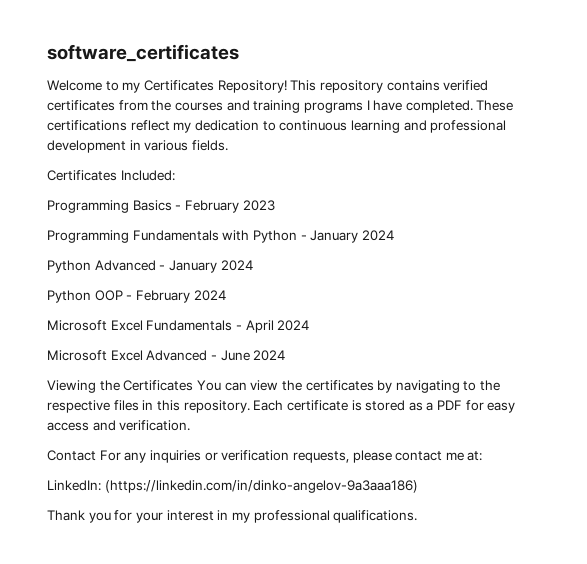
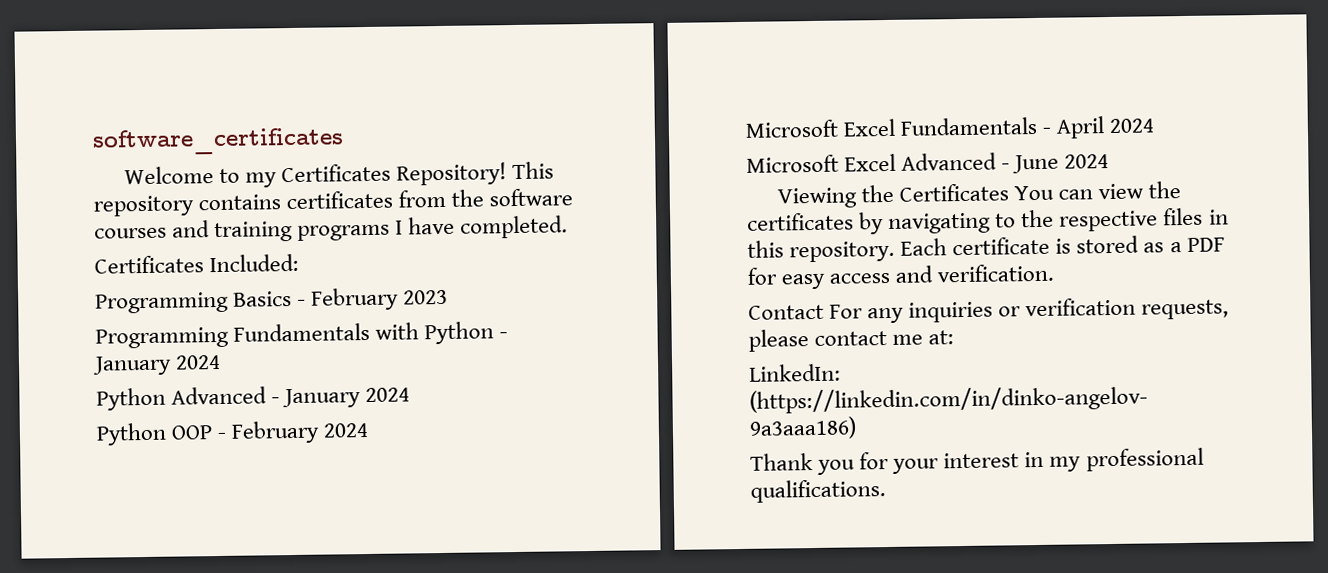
[443,80,489,91] verified -> (282, 202) none
(172, 105) none -> [489,188,574,207] software
[476,100,514,111] [47,120,507,133] [47,140,228,153] These certifications reflect my dedication to continuous learning and professional development in various fields. -> (569, 227) none

